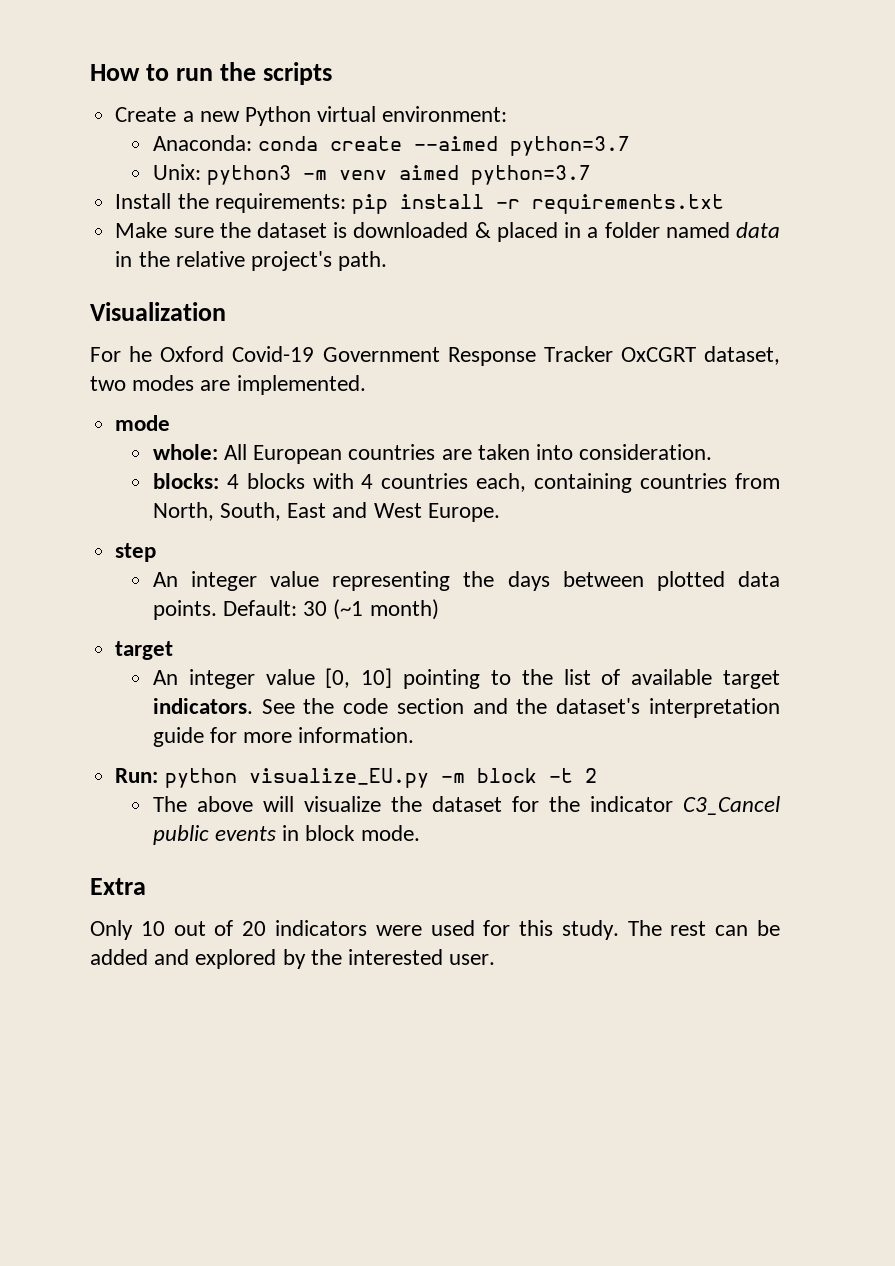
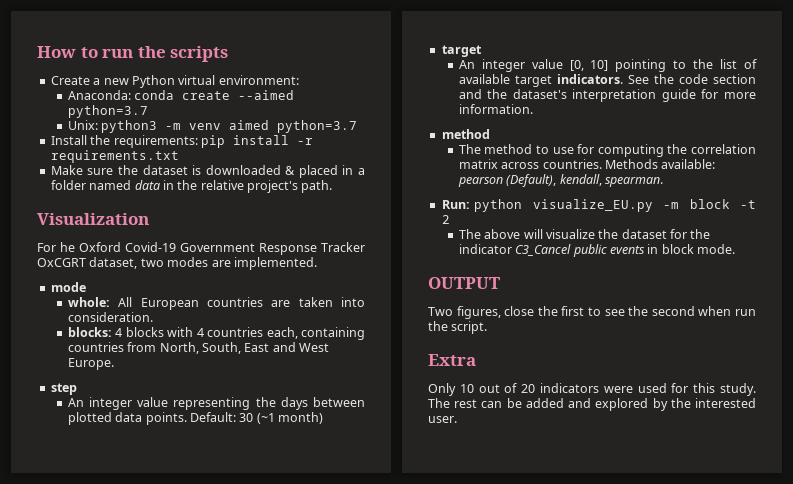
(415, 735) none -> [441,129,490,139] [458,144,756,157] [458,159,716,169] [457,174,663,187] // method // The method to use for computing the correlation matrix across countries. Methods available: pearson (Default), kendall, spearman.
(420, 833) none -> [428,277,500,289] [428,306,756,319] [428,321,488,334] // OUTPUT // Two figures, close the first to see the second when run the script.

